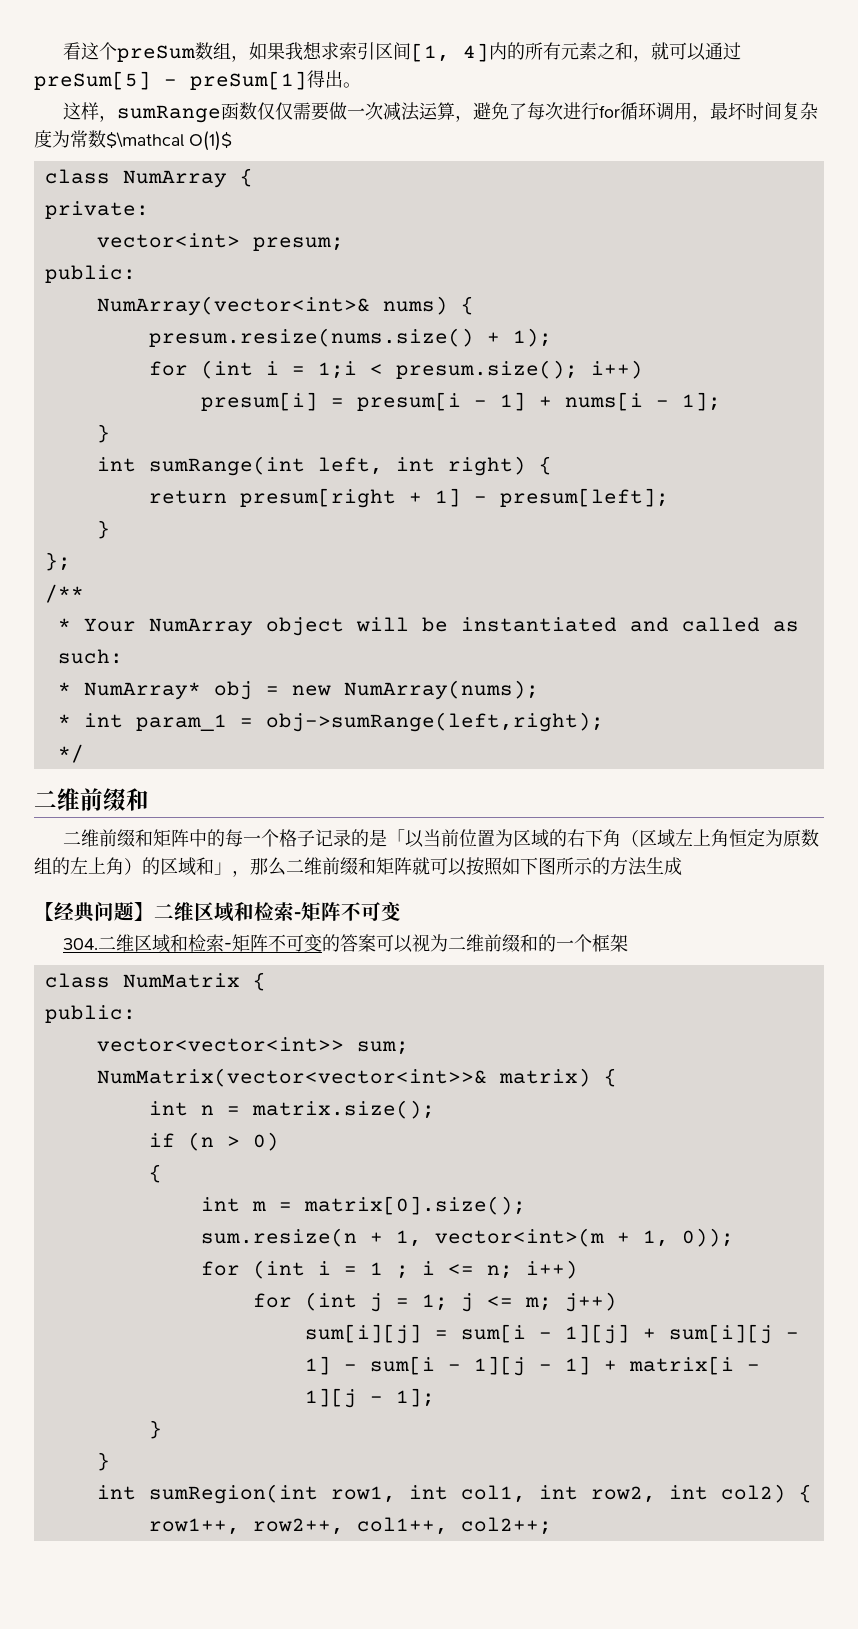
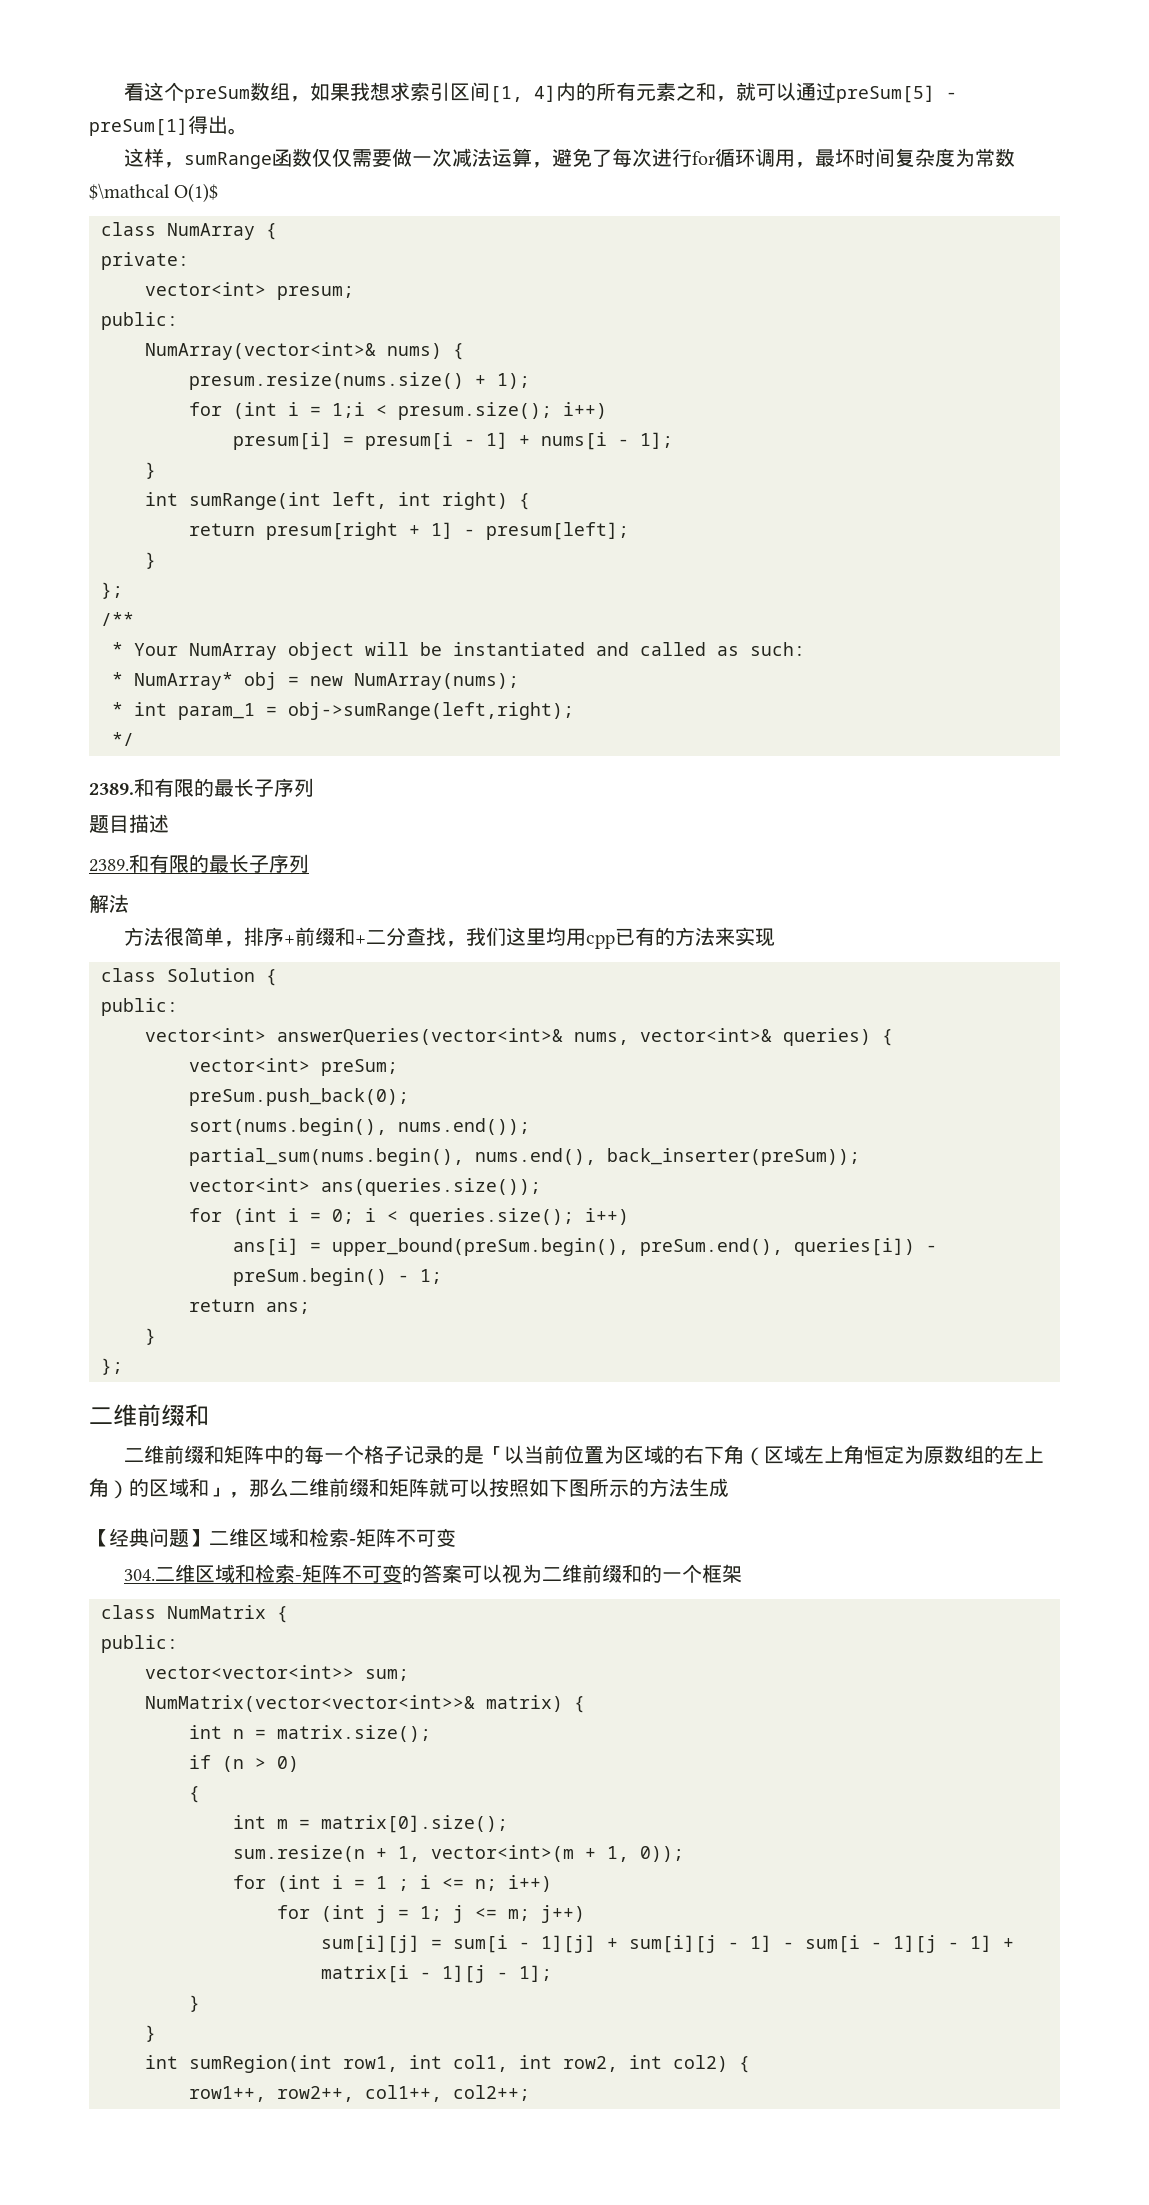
(84, 753) none -> [89,778,314,797] [89,814,169,833] [89,854,309,873] [89,894,129,913] [124,927,776,949] [101,968,277,986] [101,998,178,1016] [145,1028,893,1046] [189,1058,398,1076] [189,1088,409,1106] [189,1118,530,1136] [189,1148,860,1166] [189,1178,541,1196] [189,1208,629,1226] [233,1238,937,1256] [233,1268,442,1286] [189,1299,310,1314] [145,1328,156,1345] [101,1358,123,1375] // 2389.和有限的最长子序列 // 题目描述 // 2389.和有限的最长子序列 // 解法 // 方法很简单，排序+前缀和+二分查找，我们这里均用cpp已有的方法来实现 // class Solution { // public: // vector<int> answerQueries(vector<int>& nums, vector<int>& queries) { // vector<int> preSum; // preSum.push_back(0); // sort(nums.begin(), nums.end()); // partial_sum(nums.begin(), nums.end(), back_inserter(preSum)); // vector<int> ans(queries.size()); // for (int i = 0; i < queries.size(); i++) // ans[i] = upper_bound(preSum.begin(), preSum.end(), queries[i]) - preSum.begin() - 1; // return ans; // } // };

